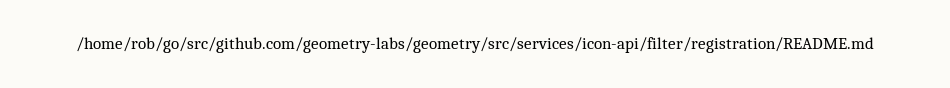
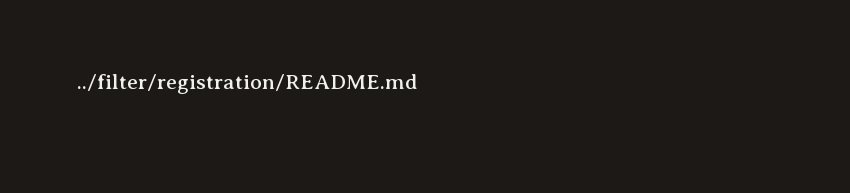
[76,37,874,53] /home/rob/go/src/github.com/geometry-labs/geometry/src/services/icon-api/filter/registration/README.md -> [77,74,418,94] ../filter/registration/README.md

